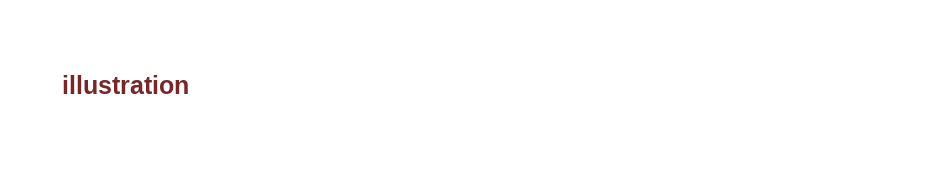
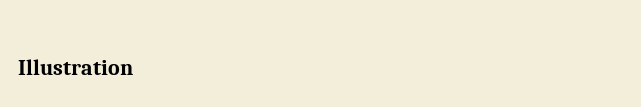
[62,75,189,94] illustration -> [18,59,133,75] Illustration

